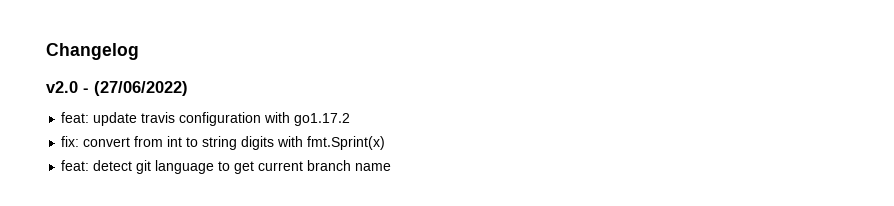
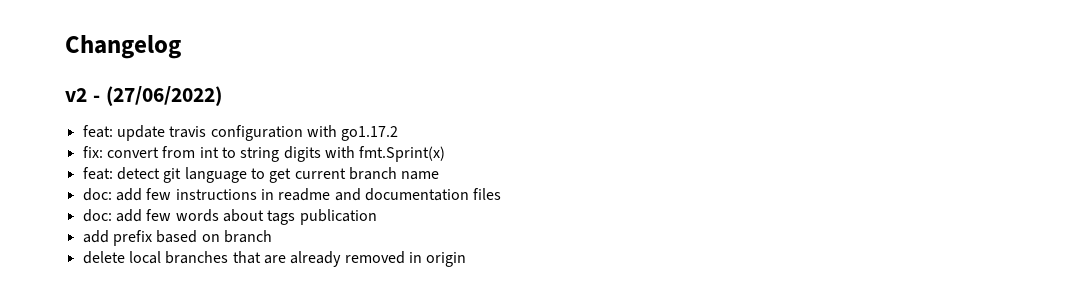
[46,81,78,93] v2.0 -> [65,88,87,102] v2
(392, 167) none -> [82,188,502,201] [82,209,377,225] [82,230,272,246] [82,251,467,267] // doc: add few instructions in readme and documentation files // doc: add few words about tags publication // add prefix based on branch // delete local branches that are already removed in origin

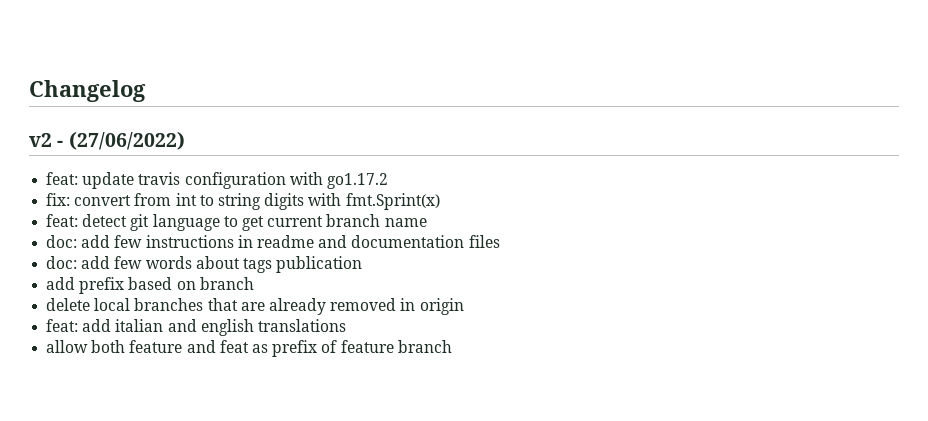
(467, 259) none -> [46,319,346,336] [46,340,452,357] // feat: add italian and english translations // allow both feature and feat as prefix of feature branch

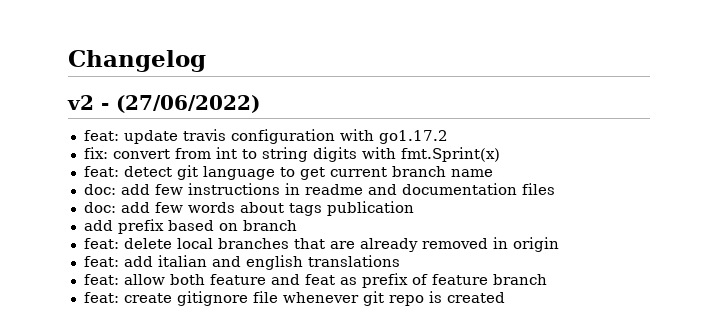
(254, 283) none -> [83,238,119,249] feat:
(346, 325) none -> [83,274,119,285] feat:
(452, 346) none -> [83,291,505,306] // feat: create gitignore file whenever git repo is created

